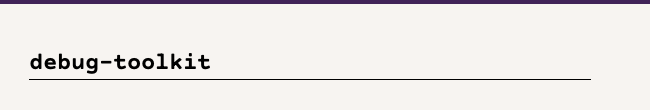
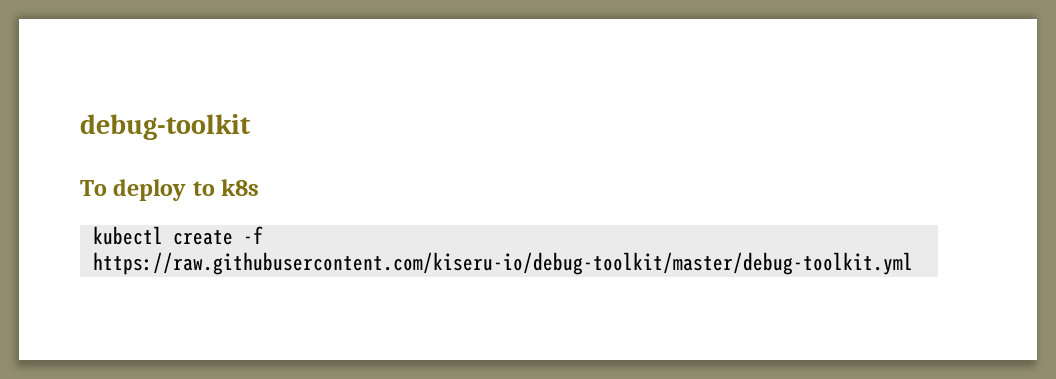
(211, 63) none -> [80,179,260,201] [93,226,264,245] [93,252,914,275] // To deploy to k8s // kubectl create -f https://raw.githubusercontent.com/kiseru-io/debug-toolkit/master/debug-toolkit.yml

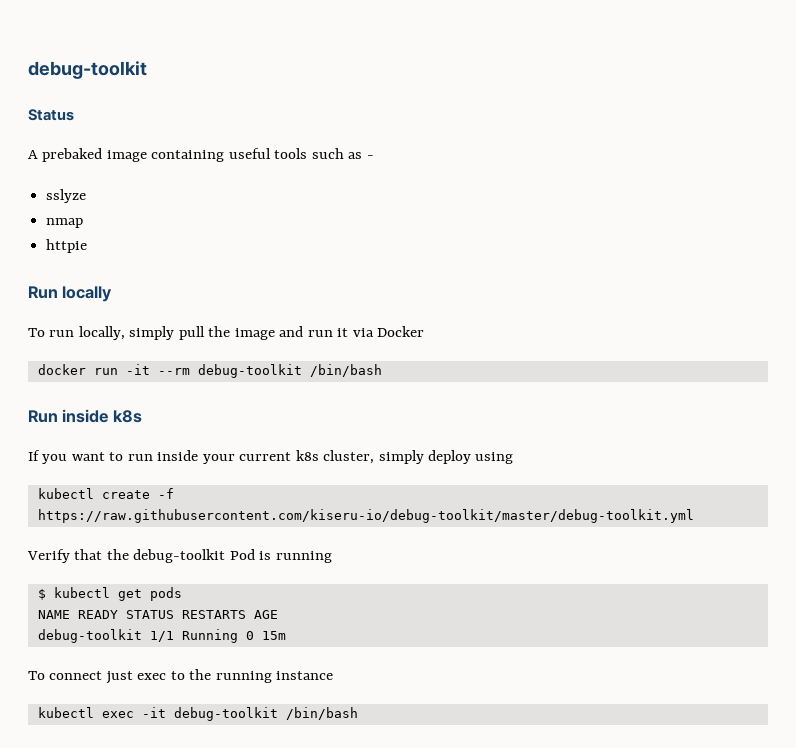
[80,179,260,201] [93,226,264,245] [93,252,914,275] To deploy to k8s // kubectl create -f https://raw.githubusercontent.com/kiseru-io/debug-toolkit/master/debug-toolkit.yml -> [28,109,74,121] [28,148,374,162] [46,189,87,203] [46,218,84,228] [46,239,88,253] [28,286,113,302] [28,326,425,340] [37,364,382,378] [28,409,142,423] [28,450,514,464] [37,488,174,499] [37,509,694,523] [27,549,332,563] [37,587,182,601] [37,610,278,619] [37,629,286,643] [28,669,334,684] [37,707,358,721] Status // A prebaked image containing useful tools such as - // sslyze // nmap // httpie // Run locally // To run locally, simply pull the image and run it via Docker // docker run -it --rm debug-toolkit /bin/bash // Run inside k8s // If you want to run inside your current k8s cluster, simply deploy using // kubectl create -f https://raw.githubusercontent.com/kiseru-io/debug-toolkit/master/debug-toolkit.yml // Verify that the debug-toolkit Pod is running // $ kubectl get pods // NAME READY STATUS RESTARTS AGE // debug-toolkit 1/1 Running 0 15m // To connect just exec to the running instance // kubectl exec -it debug-toolkit /bin/bash

